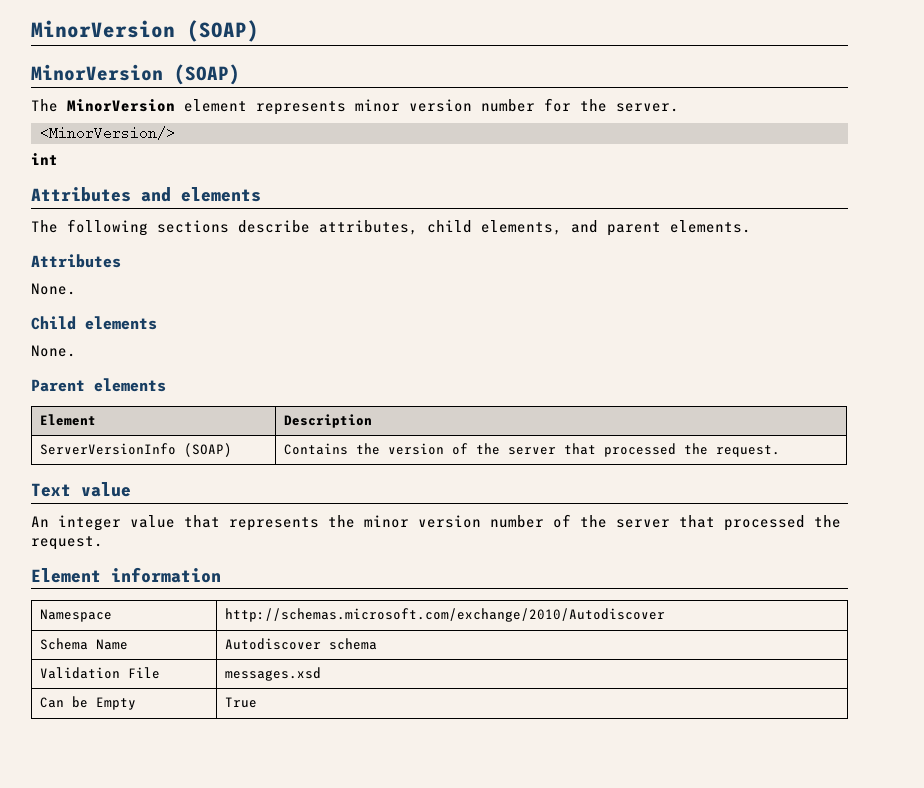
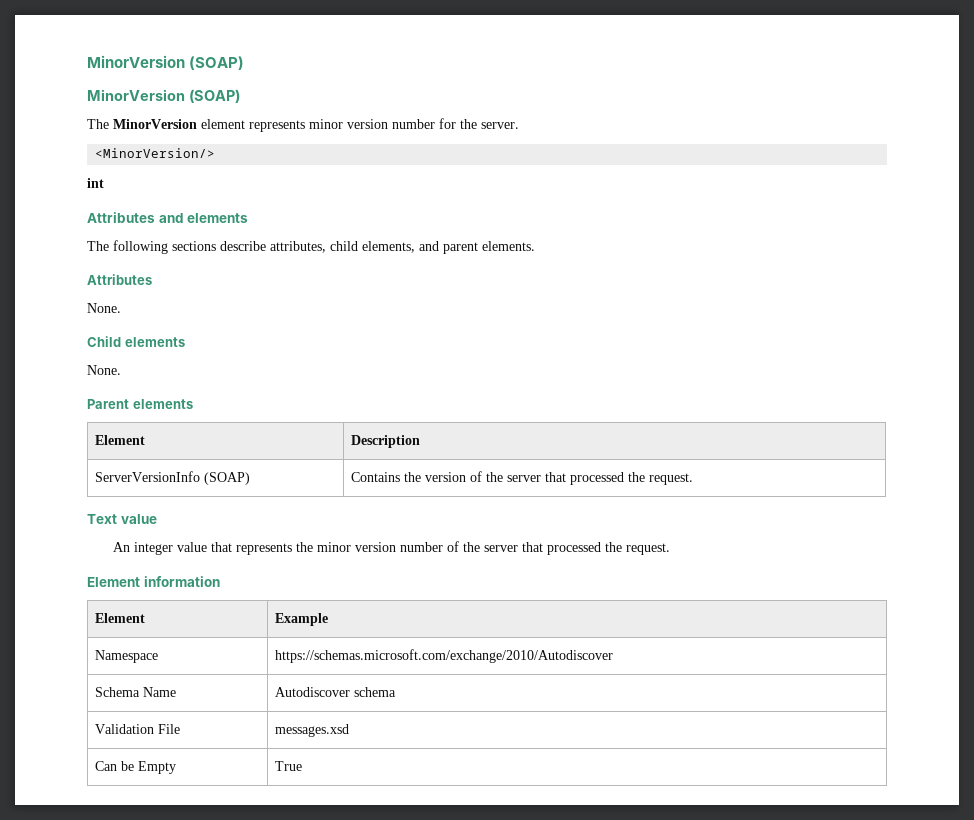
(221, 575) none -> [95,613,146,623] [275,613,329,626] // Element | Example
[224,608,665,622] http://schemas.microsoft.com/exchange/2010/Autodiscover -> [275,649,614,663] https://schemas.microsoft.com/exchange/2010/Autodiscover

